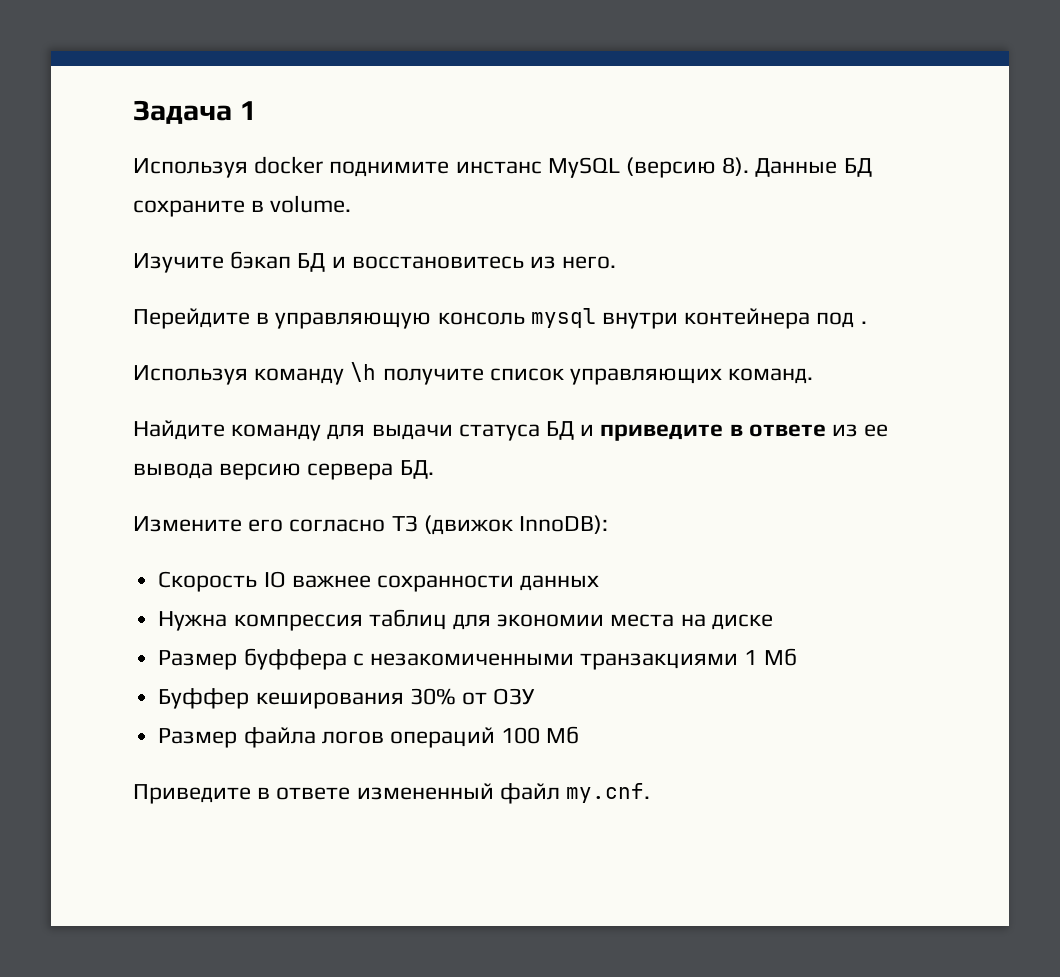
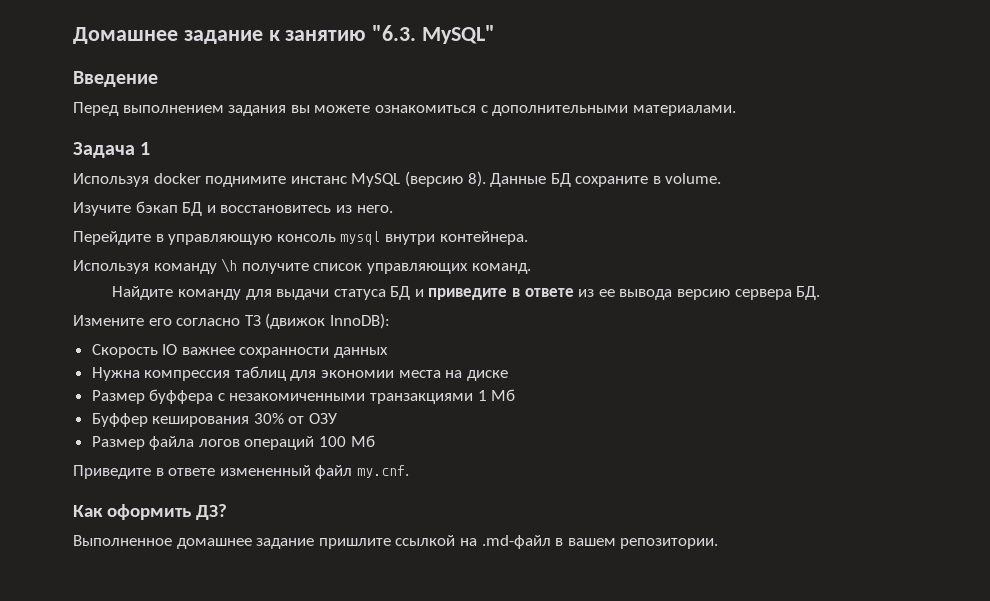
(133, 112) none -> [73,25,496,44] [73,71,158,87] [73,102,736,116] Домашнее задание к занятию "6.3. MySQL" // Введение // Перед выполнением задания вы можете ознакомиться с дополнительными материалами. //
[684,308,867,329] контейнера под . -> [439,231,528,245] контейнера.
(651, 793) none -> [73,504,227,520] [73,535,719,549] // Как оформить ДЗ? // Выполненное домашнее задание пришлите ссылкой на .md-файл в вашем репозитории.

